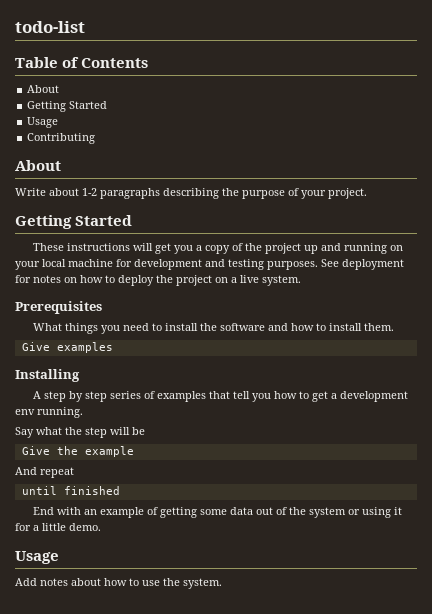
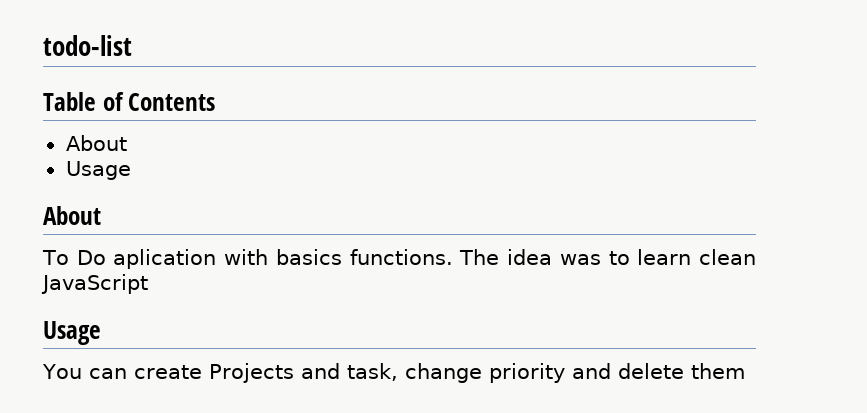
[27,101,108,112] [27,117,59,128] [27,133,96,144] [15,160,61,171] [15,188,367,199] [15,215,133,229] [33,243,404,254] [15,259,404,270] [15,275,301,286] [15,301,102,314] [33,323,395,334] [21,342,113,353] [15,369,80,382] [33,391,409,402] [15,407,83,418] [15,427,145,438] [21,446,134,457] [15,467,74,478] [21,486,120,495] [33,507,403,518] [15,523,101,531] [15,551,59,564] [15,578,222,589] Getting Started // Usage // Contributing // About // Write about 1-2 paragraphs describing the purpose of your project. // Getting Started // These instructions will get you a copy of the project up and running on your local machine for development and testing purposes. See deployment for notes on how to deploy the project on a live system. // Prerequisites // What things you need to install the software and how to install them. // Give examples // Installing // A step by step series of examples that tell you how to get a development env running. // Say what the step will be // Give the example // And repeat // until finished // End with an example of getting some data out of the system or using it for a little demo. // Usage // Add notes about how to use the system. -> [65,161,131,180] [43,206,101,225] [42,249,756,269] [41,274,148,294] [43,321,101,345] [42,363,745,383] Usage // About // To Do aplication with basics functions. The idea was to learn clean JavaScript // Usage // You can create Projects and task, change priority and delete them

